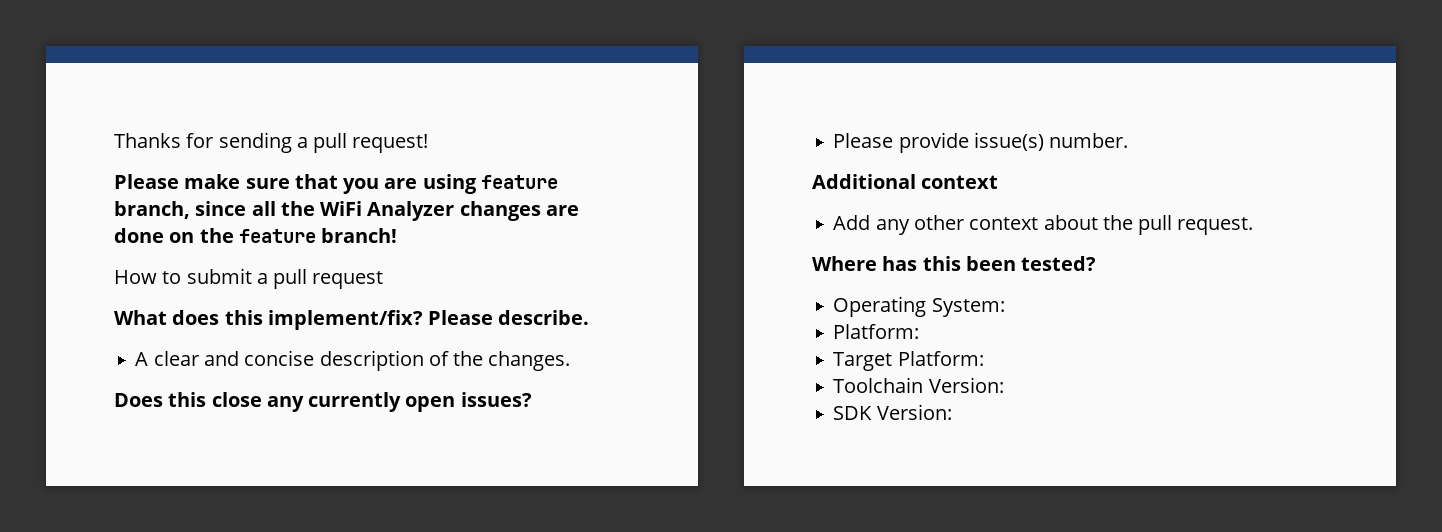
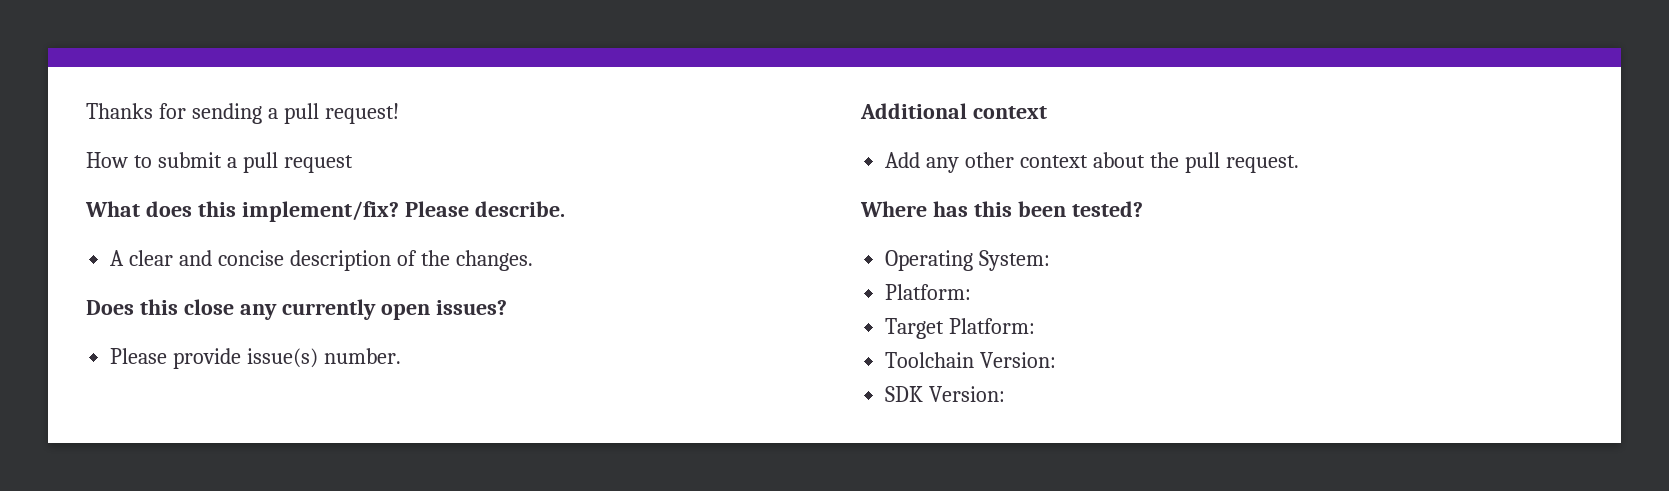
[114,174,558,194] [114,201,579,221] [114,228,398,243] // Please make sure that you are using feature branch, since all the WiFi Analyzer changes are done on the feature branch! -> (399, 113) none

